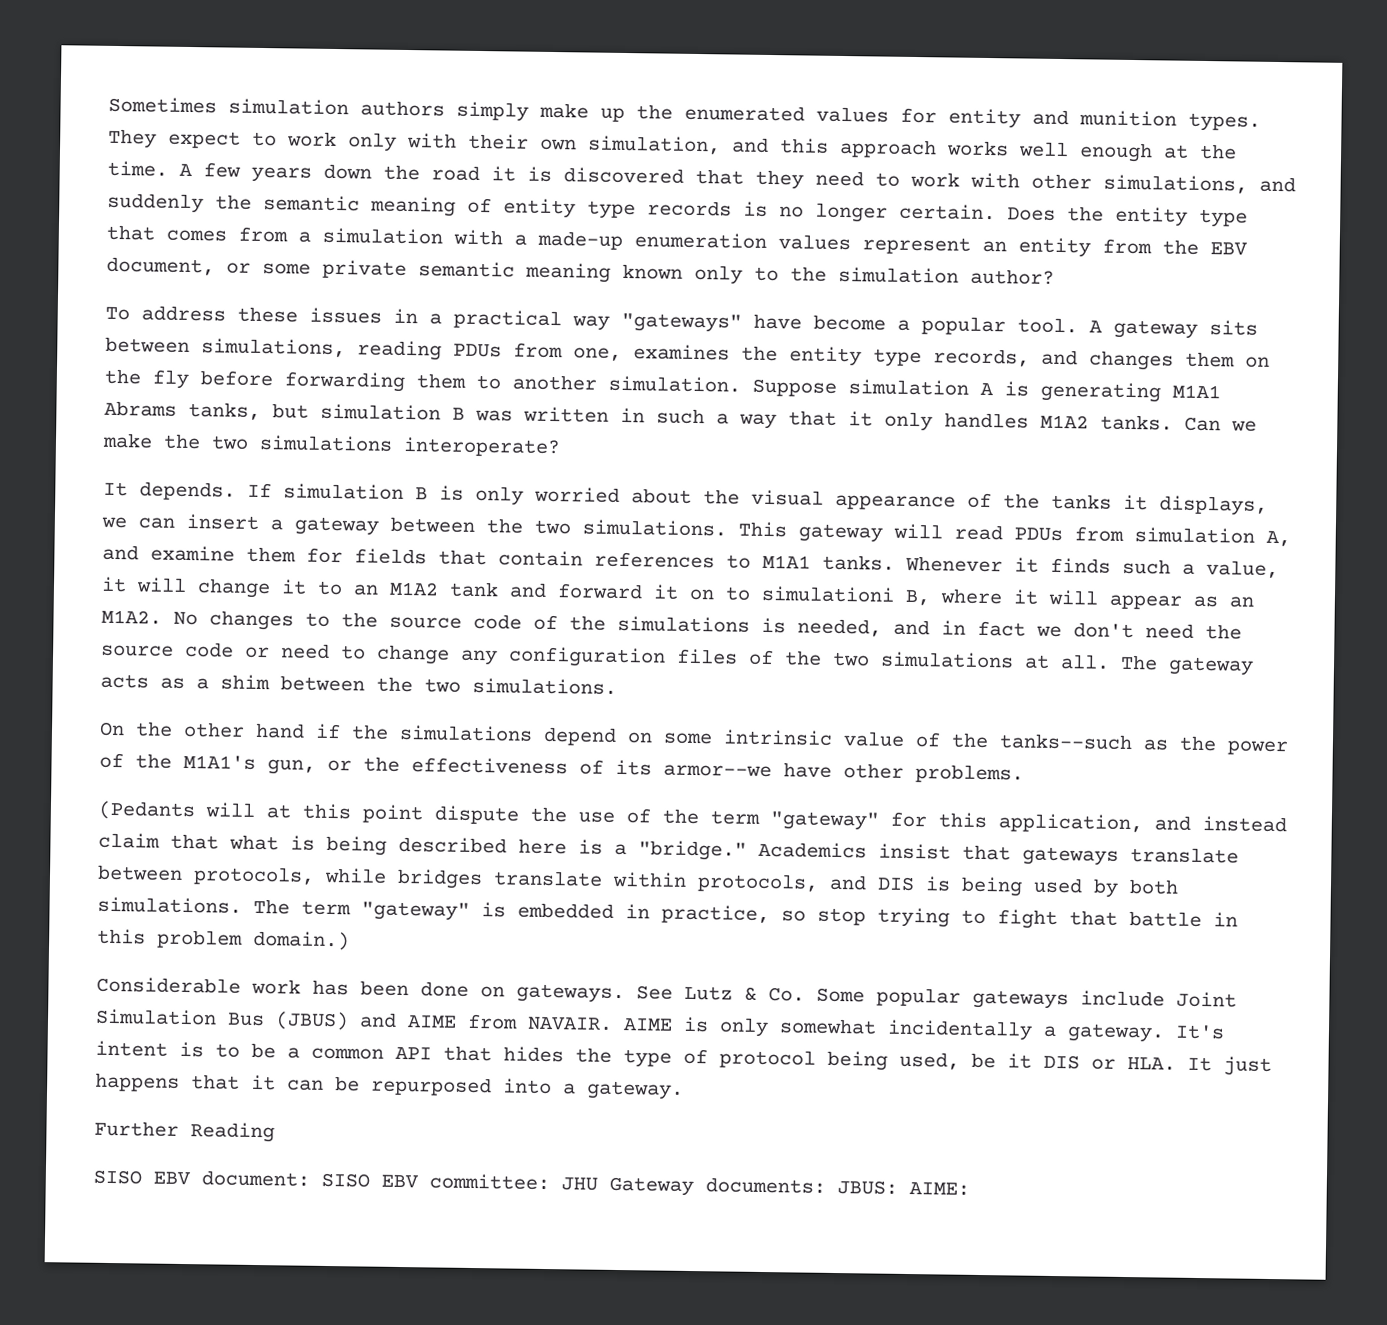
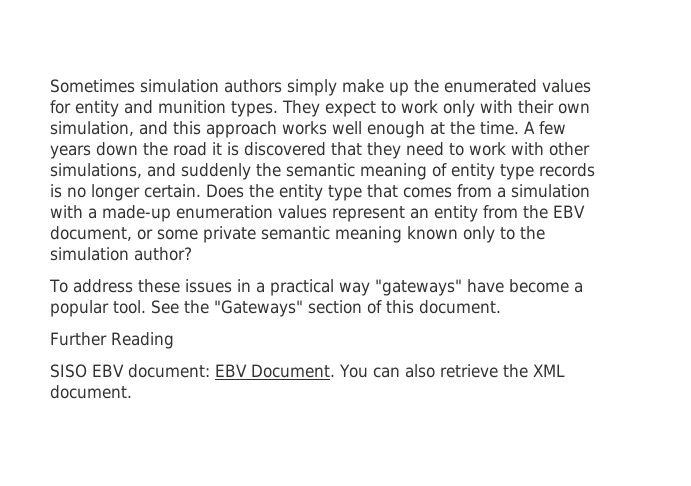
[1089,319,1258,339] [105,336,1270,371] [104,368,1221,403] [104,400,1257,432] [102,432,561,458] [103,481,1268,516] [101,514,1291,547] [102,544,1279,579] [101,576,1254,610] [101,609,1242,640] [101,641,1254,676] [100,673,617,695] [99,721,1288,756] [99,752,1024,784] [98,800,1287,834] [98,832,1239,866] [97,864,1179,898] [97,896,1238,930] [97,928,350,951] [96,976,1237,1010] [95,1008,1225,1043] [95,1040,1272,1077] [95,1072,684,1100] A gateway sits between simulations, reading PDUs from one, examines the entity type records, and changes them on the fly before forwarding them to another simulation. Suppose simulation A is generating M1A1 Abrams tanks, but simulation B was written in such a way that it only handles M1A2 tanks. Can we make the two simulations interoperate? // It depends. If simulation B is only worried about the visual appearance of the tanks it displays, we can insert a gateway between the two simulations. This gateway will read PDUs from simulation A, and examine them for fields that contain references to M1A1 tanks. Whenever it finds such a value, it will change it to an M1A2 tank and forward it on to simulationi B, where it will appear as an M1A2. No changes to the source code of the simulations is needed, and in fact we don't need the source code or need to change any configuration files of the two simulations at all. The gateway acts as a shim between the two simulations. // On the other hand if the simulations depend on some intrinsic value of the tanks--such as the power of the M1A1's gun, or the effectiveness of its armor--we have other problems. // (Pedants will at this point dispute the use of the term "gateway" for this application, and instead claim that what is being described here is a "bridge." Academics insist that gateways translate between protocols, while bridges translate within protocols, and DIS is being used by both simulations. The term "gateway" is embedded in practice, so stop trying to fight that battle in this problem domain.) // Considerable work has been done on gateways. See Lutz & Co. Some popular gateways include Joint Simulation Bus (JBUS) and AIME from NAVAIR. AIME is only somewhat incidentally a gateway. It's intent is to be a common API that hides the type of protocol being used, be it DIS or HLA. It just happens that it can be repurposed into a gateway. -> [151,300,501,317] See the "Gateways" section of this document.
[321,1172,970,1197] SISO EBV committee: JHU Gateway documents: JBUS: AIME: -> [215,364,565,378] [50,385,132,399] EBV Document. You can also retrieve the XML document.

